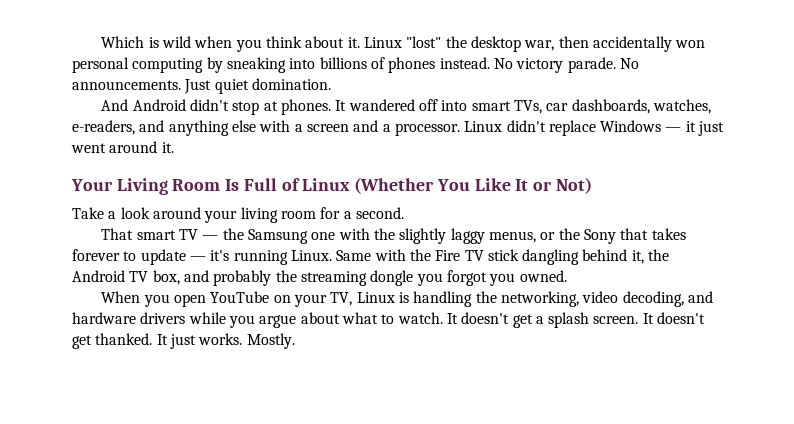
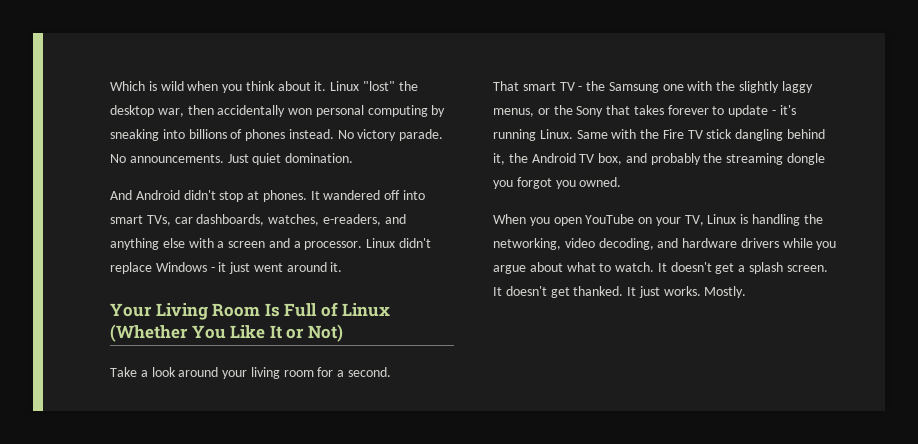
[665,127,682,132] — -> [210,267,215,272] -
[202,235,219,240] — -> [578,86,583,91] -
[189,256,206,261] — -> [772,110,777,115] -

